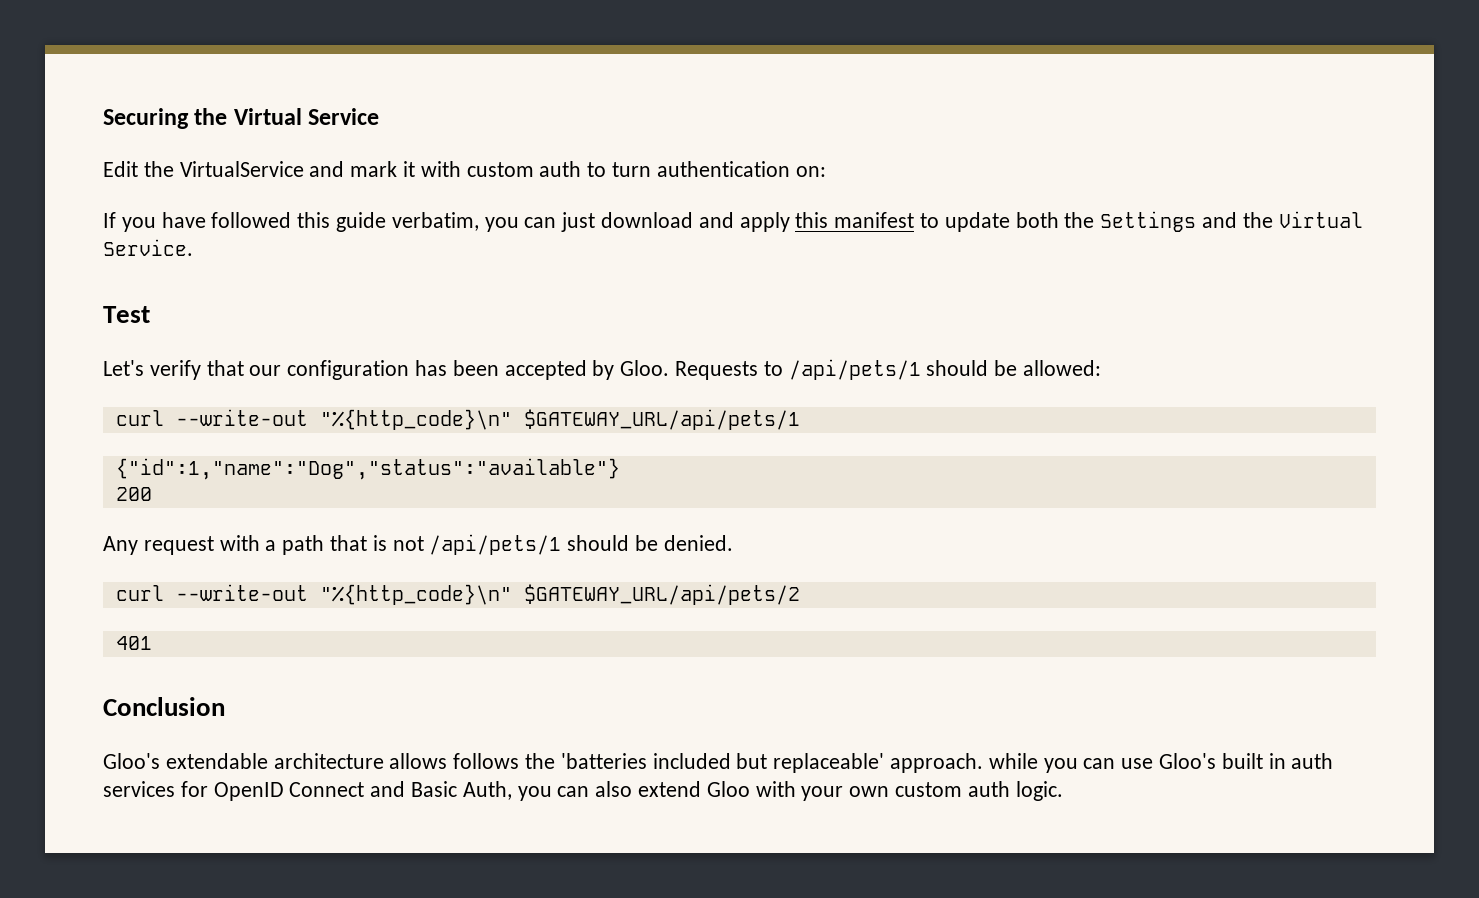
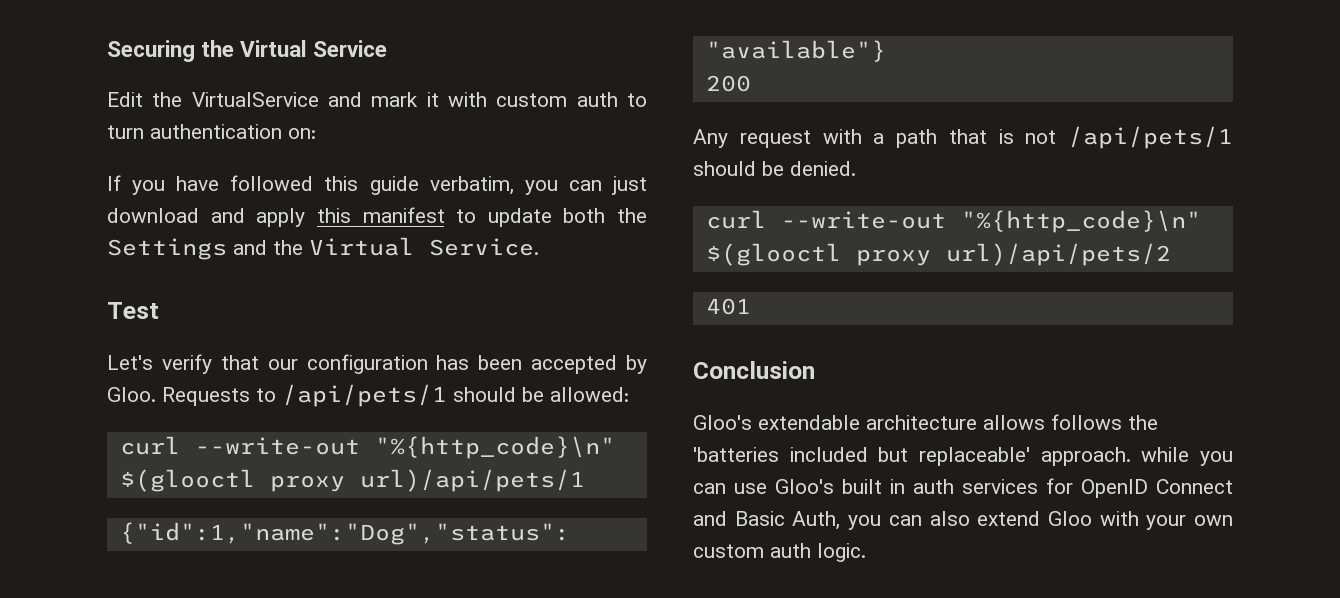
[523,409,800,430] $GATEWAY_URL/api/pets/1 -> [119,469,585,492] $(glooctl proxy url)/api/pets/1
[523,584,800,605] $GATEWAY_URL/api/pets/2 -> [705,243,1171,266] $(glooctl proxy url)/api/pets/2

